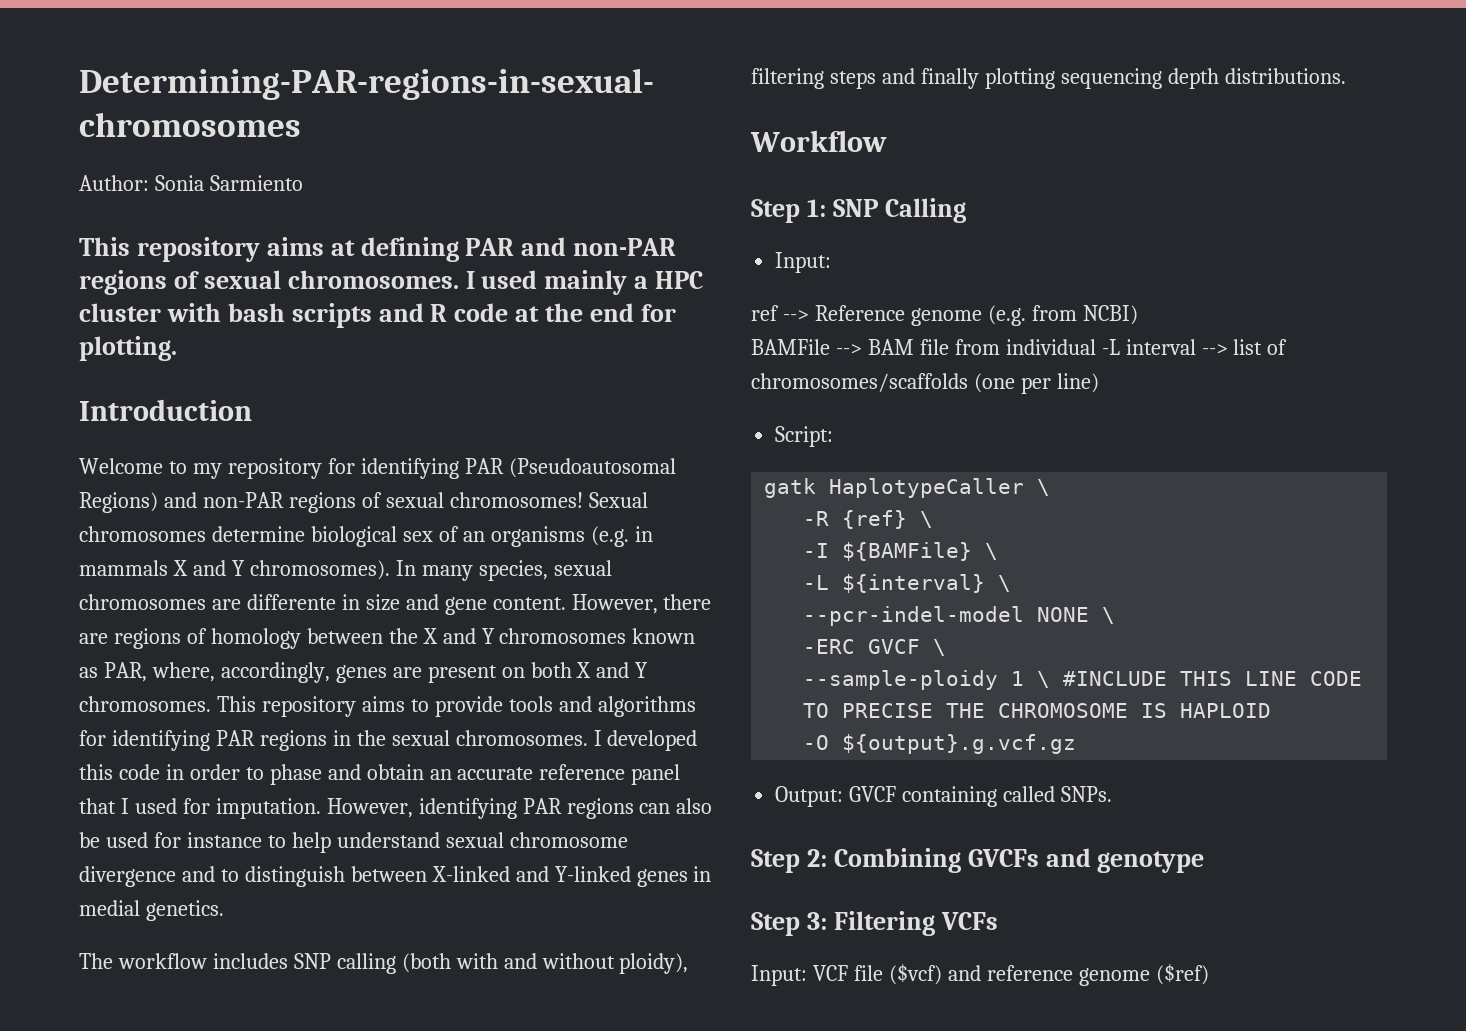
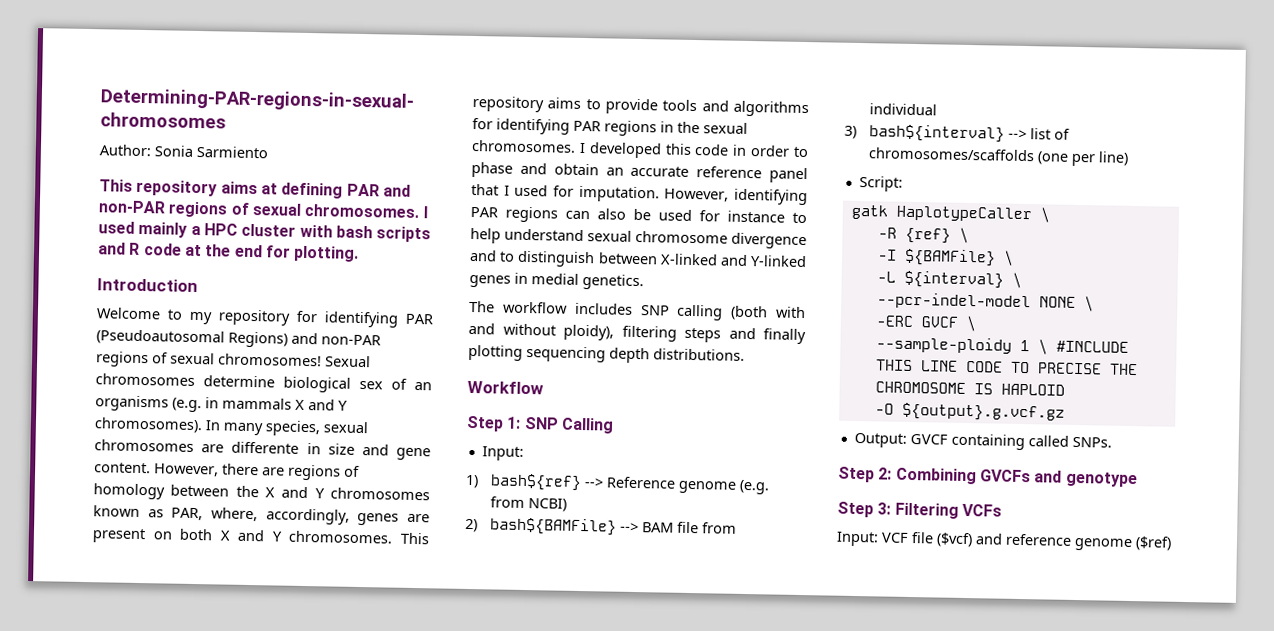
[751,305,779,321] ref -> [465,473,582,492] 1) bash${ref}
[751,339,830,355] BAMFile -> [465,517,617,536] 2) bash${BAMFile}
[1101,339,1196,355] -L interval -> [844,124,1005,143] // 3) bash${interval}

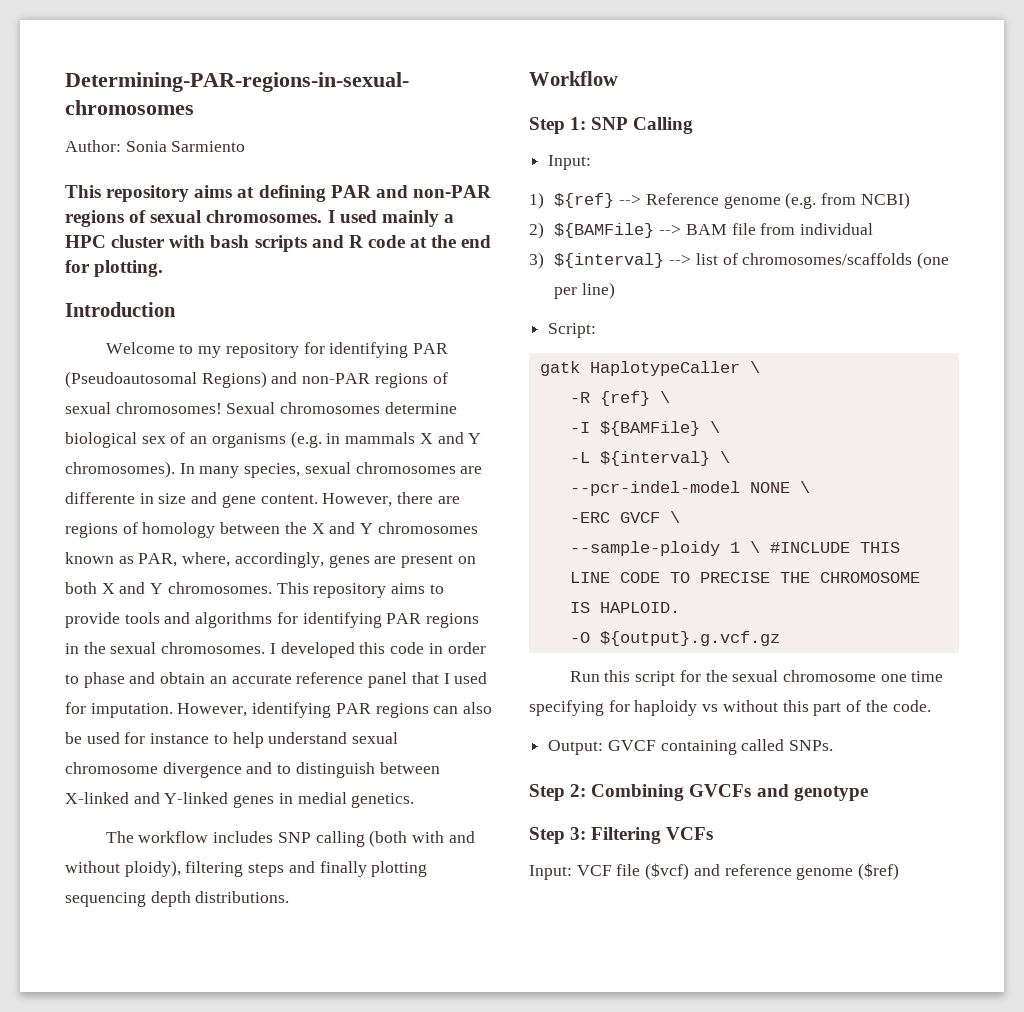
[489,473,582,492] bash${ref} -> [554,193,615,208] ${ref}
[489,517,617,536] bash${BAMFile} -> [554,223,655,238] ${BAMFile}
[868,124,1005,143] bash${interval} -> [554,253,665,268] ${interval}
[1000,383,1065,396] HAPLOID -> [599,602,680,613] HAPLOID.
(1065, 412) none -> [569,670,944,686] [529,700,931,716] // Run this script for the sexual chromosome one time specifying for haploidy vs without this part of the code.

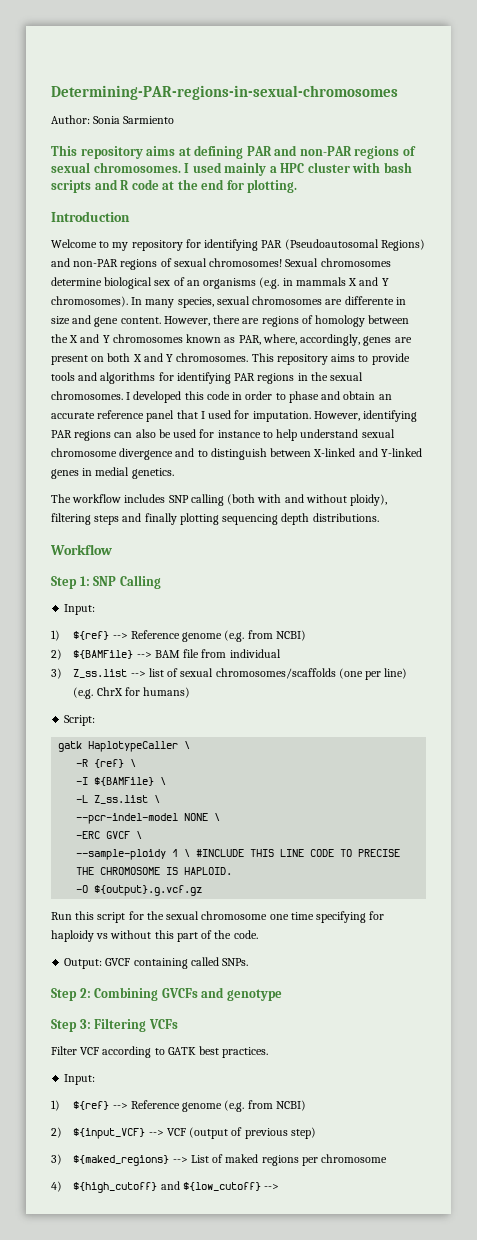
[554,253,665,268] ${interval} -> [73,669,128,678] Z_ss.list
(738, 259) none -> [180,668,214,677] sexual
(616, 290) none -> [73,687,191,699] (e.g. ChrX for humans)
[599,451,710,466] ${interval} -> [94,795,149,804] Z_ss.list
[529,863,900,880] Input: VCF file ($vcf) and reference genome ($ref) -> [51,1046,269,1058] [64,1074,96,1085] [51,1100,306,1112] [51,1127,316,1139] [51,1154,388,1166] [51,1181,280,1193] Filter VCF according to GATK best practices. // Input: // 1) ${ref} --> Reference genome (e.g. from NCBI) // 2) ${input_VCF} --> VCF (output of previous step) // 3) ${maked_regions} --> List of maked regions per chromosome // 4) ${high_cutoff} and ${low_cutoff} -->

